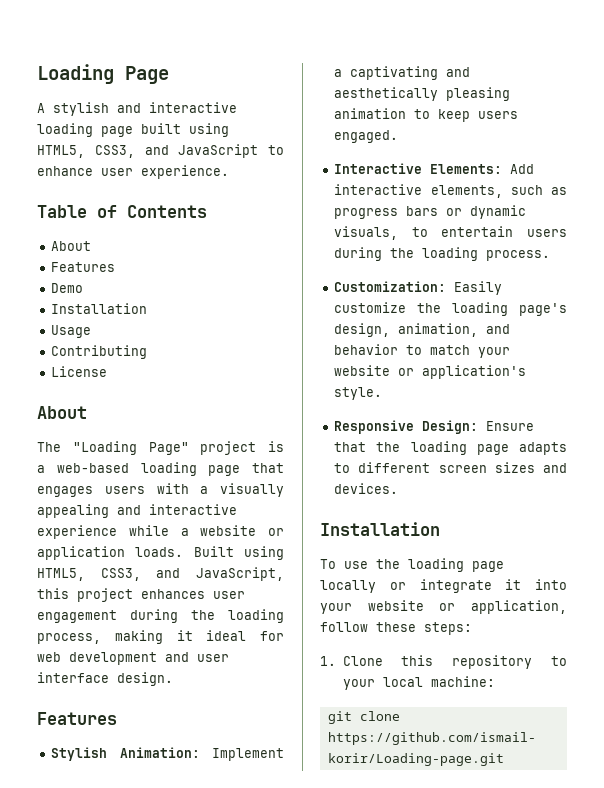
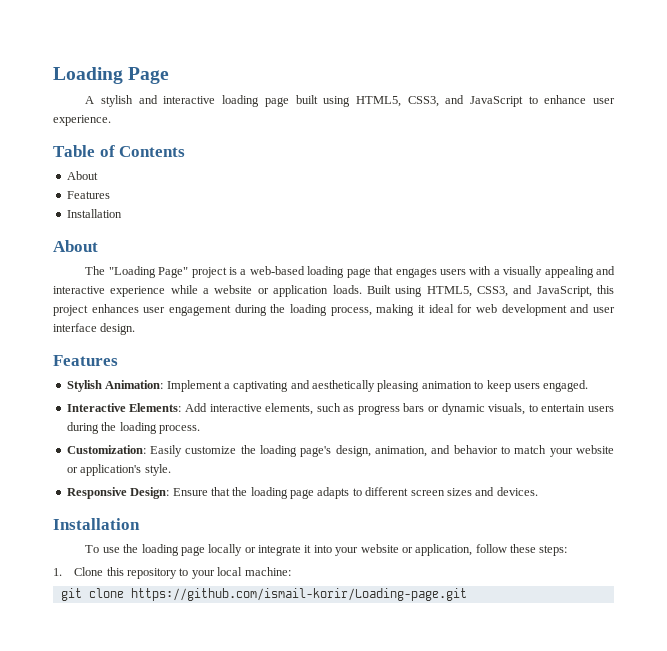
[51,283,84,293] [51,303,148,314] [51,325,92,338] [51,345,148,359] [51,366,108,377] // Demo // Installation // Usage // Contributing // License -> [66,209,122,218] // Installation

